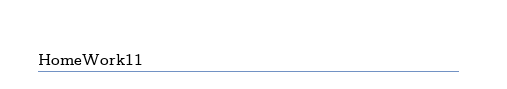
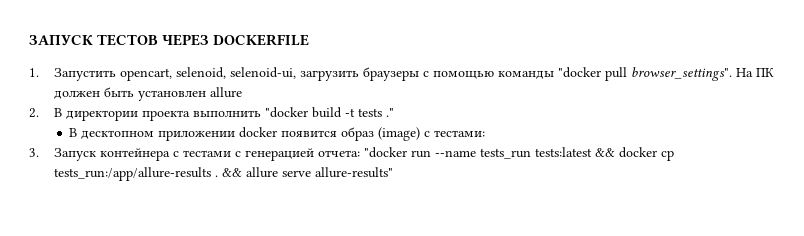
[38,54,143,66] HomeWork11 -> [29,34,310,46] [29,67,774,81] [53,87,242,101] [29,107,394,121] [69,127,486,141] [29,147,674,161] [53,167,393,181] ЗАПУСК ТЕСТОВ ЧЕРЕЗ DOCKERFILE // 1. Запустить opencart, selenoid, selenoid-ui, загрузить браузеры с помощью команды "docker pull browser_settings". На ПК должен быть установлен allure // 2. В директории проекта выполнить "docker build -t tests ." // В десктопном приложении docker появится образ (image) с тестами: // 3. Запуск контейнера с тестами с генерацией отчета: "docker run --name tests_run tests:latest && docker cp tests_run:/app/allure-results . && allure serve allure-results"

